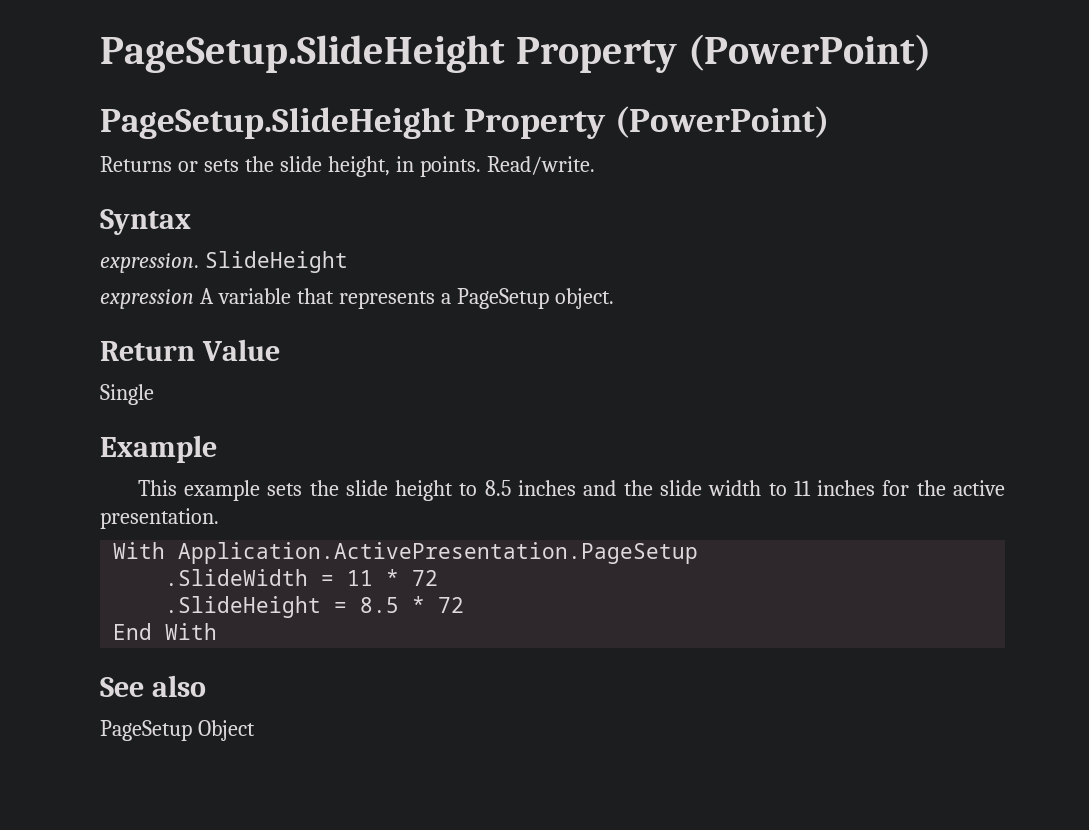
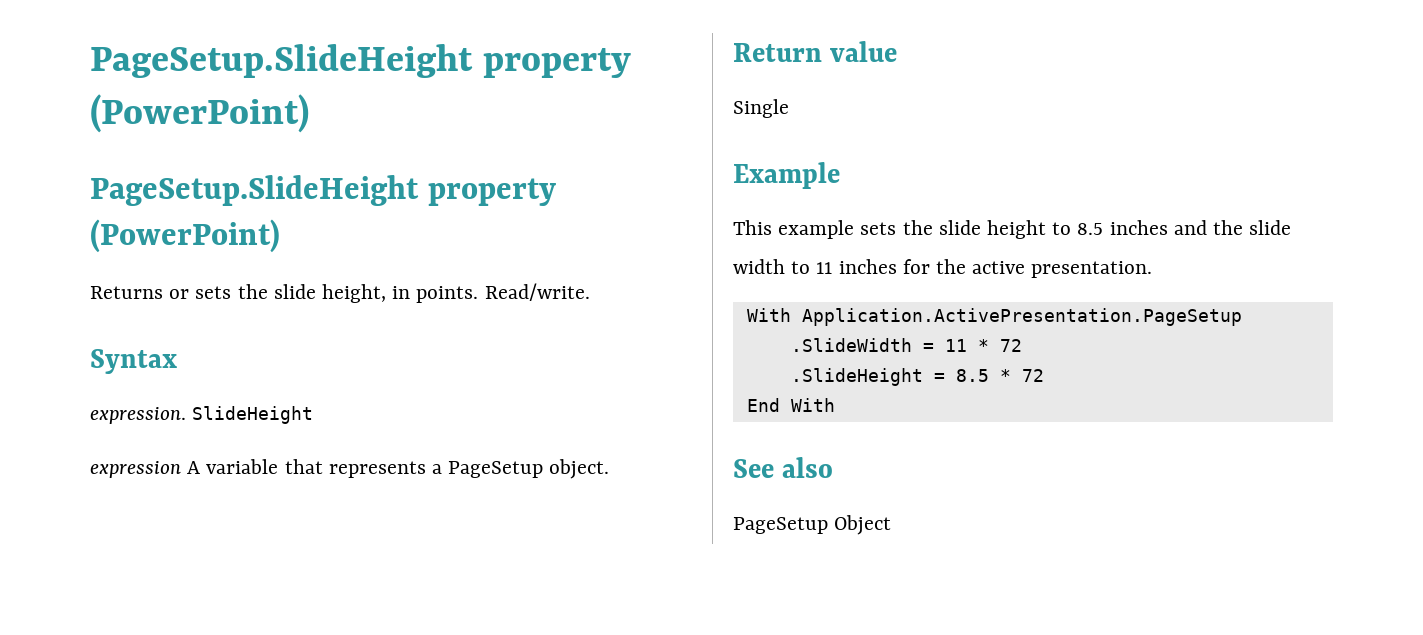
[100,35,677,73] PageSetup.SlideHeight Property -> [90,44,632,78] PageSetup.SlideHeight property
[464,109,607,139] Property -> [427,178,556,206] property
[201,339,280,361] Value -> [830,41,898,62] value

